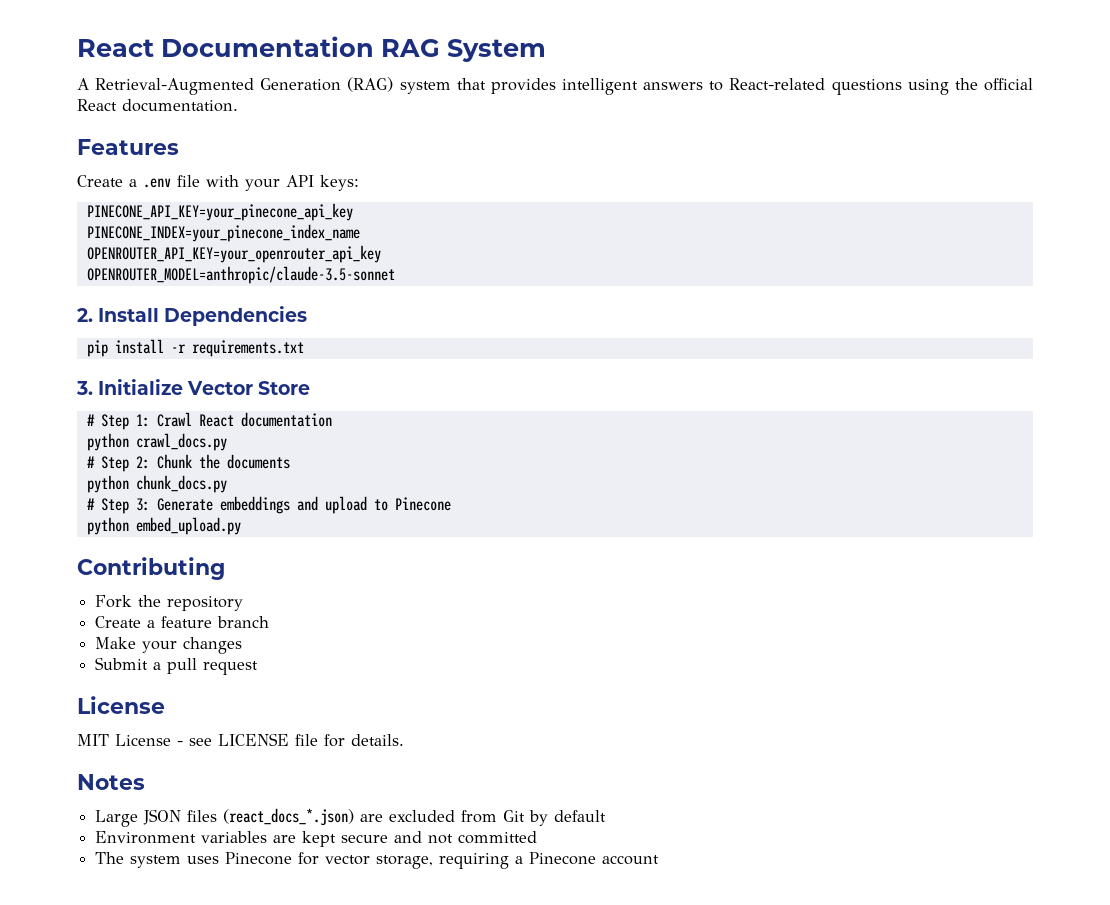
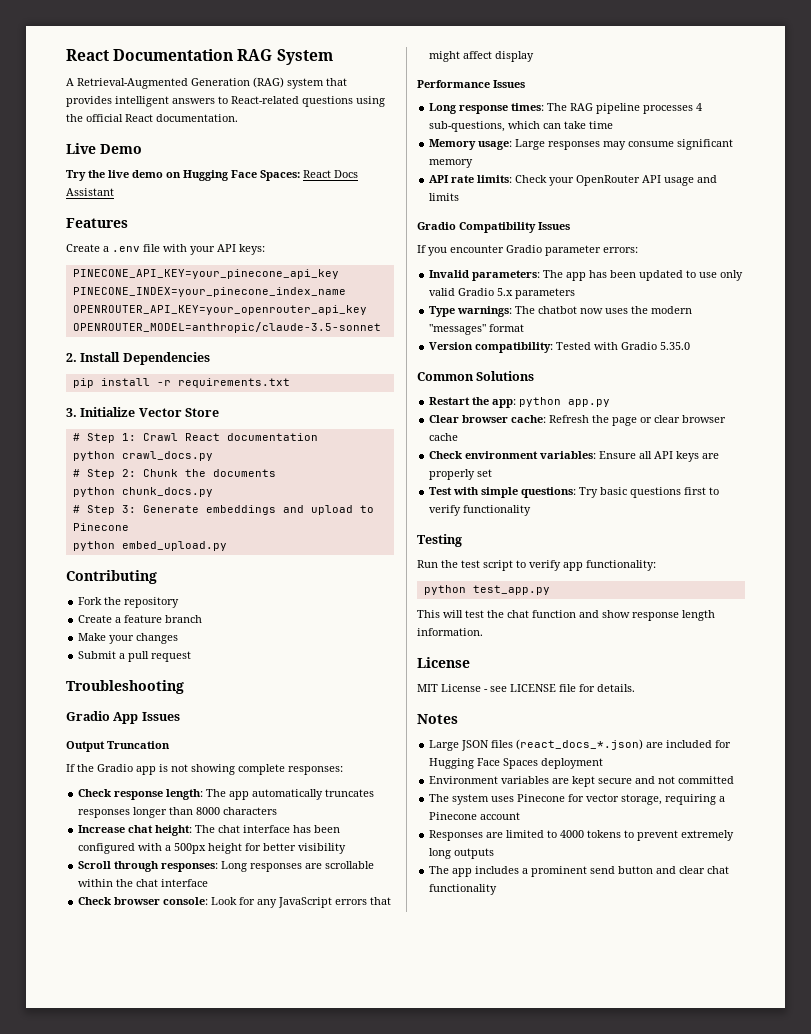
(238, 105) none -> [66,143,142,154] [66,170,358,181] [66,188,114,196] // Live Demo // Try the live demo on Hugging Face Spaces: React Docs Assistant
(259, 668) none -> [66,680,184,694] [66,711,180,724] [66,741,170,752] [66,764,343,775] [78,789,375,800] [78,807,278,818] [78,825,341,836] [78,843,347,854] [78,861,375,872] [78,879,209,887] [78,897,392,908] [429,51,535,62] [417,80,525,88] [429,103,703,114] [429,121,614,132] [429,139,734,150] [429,159,474,168] [429,175,718,186] [429,193,460,201] [417,222,570,233] [417,245,638,256] [429,270,744,281] [429,288,576,299] [429,306,693,317] [429,324,525,335] [429,342,691,353] [417,371,535,381] [429,397,611,408] [429,415,727,426] [429,433,459,441] [429,451,720,462] [429,469,493,480] [429,487,720,498] [429,505,532,516] [417,534,462,547] [417,560,656,571] [423,585,550,595] [417,610,715,621] [417,628,483,636] // Troubleshooting // Gradio App Issues // Output Truncation // If the Gradio app is not showing complete responses: // Check response length: The app automatically truncates responses longer than 8000 characters // Increase chat height: The chat interface has been configured with a 500px height for better visibility // Scroll through responses: Long responses are scrollable within the chat interface // Check browser console: Look for any JavaScript errors that might affect display // Performance Issues // Long response times: The RAG pipeline processes 4 sub-questions, which can take time // Memory usage: Large responses may consume significant memory // API rate limits: Check your OpenRouter API usage and limits // Gradio Compatibility Issues // If you encounter Gradio parameter errors: // Invalid parameters: The app has been updated to use only valid Gradio 5.x parameters // Type warnings: The chatbot now uses the modern "messages" format // Version compatibility: Tested with Gradio 5.35.0 // Common Solutions // Restart the app: python app.py // Clear browser cache: Refresh the page or clear browser cache // Check environment variables: Ensure all API keys are properly set // Test with simple questions: Try basic questions first to verify functionality // Testing // Run the test script to verify app functionality: // python test_app.py // This will test the chat function and show response length information.
[389,810,607,826] excluded from Git by default -> [666,740,732,748] [429,758,604,769] included for Hugging Face Spaces deployment
(660, 860) none -> [429,830,735,841] [429,848,495,859] [429,866,730,877] [429,884,498,895] // Responses are limited to 4000 tokens to prevent extremely long outputs // The app includes a prominent send button and clear chat functionality

